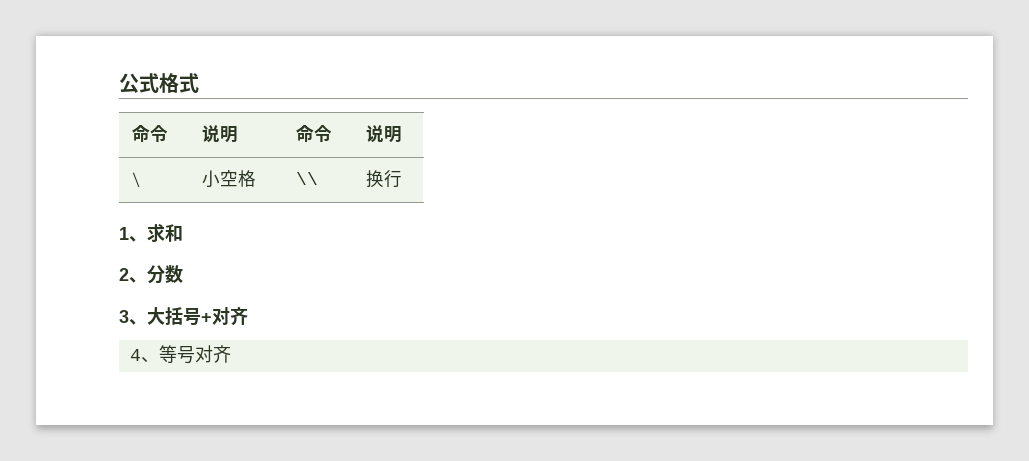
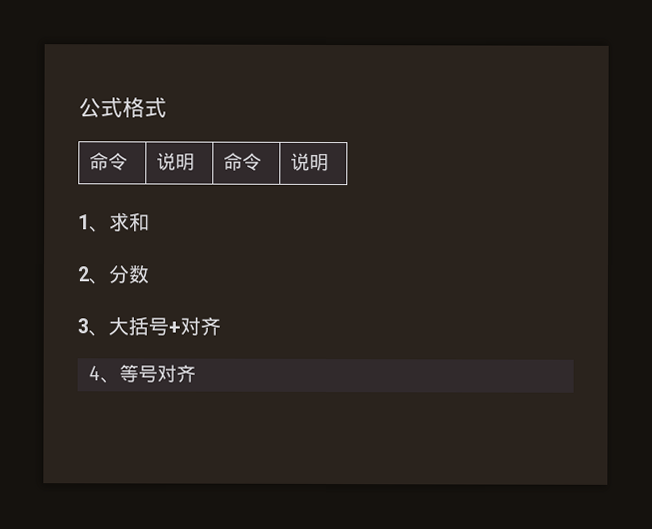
[132,172,142,188] [202,170,257,188] [296,172,319,185] [366,170,403,188] // \ | 小空格 | \\ | 换行 -> (329, 162) none

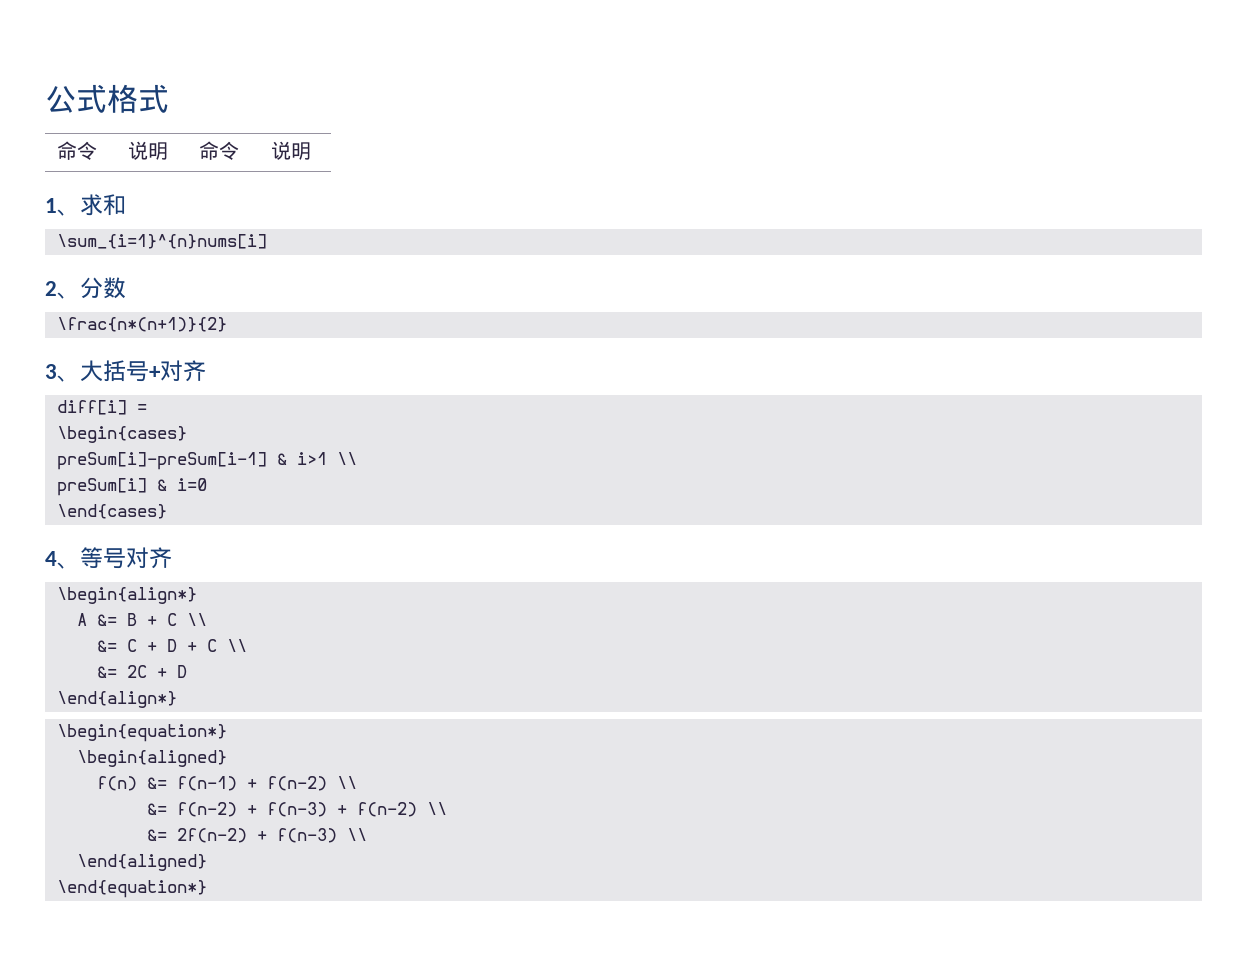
(150, 222) none -> [57,234,267,249] // \sum_{i=1}^{n}nums[i]
(149, 274) none -> [57,317,227,332] // \frac{n*(n+1)}{2}
[88,364,197,384] 4、等号对齐 -> [57,400,147,415] [57,426,187,443] [57,452,357,470] [57,478,207,496] [57,504,167,519] [45,547,172,569] [57,587,197,604] [77,613,207,626] [97,639,247,652] [97,665,187,678] [57,691,177,708] [57,724,227,742] [77,750,227,767] [97,776,357,791] [147,802,447,817] [147,828,367,843] [77,854,207,871] [57,880,207,898] diff[i] = // \begin{cases} // preSum[i]-preSum[i-1] & i>1 \\ // preSum[i] & i=0 // \end{cases} // 4、等号对齐 // \begin{align*} // A &= B + C \\ // &= C + D + C \\ // &= 2C + D // \end{align*} // \begin{equation*} // \begin{aligned} // f(n) &= f(n-1) + f(n-2) \\ // &= f(n-2) + f(n-3) + f(n-2) \\ // &= 2f(n-2) + f(n-3) \\ // \end{aligned} // \end{equation*}

